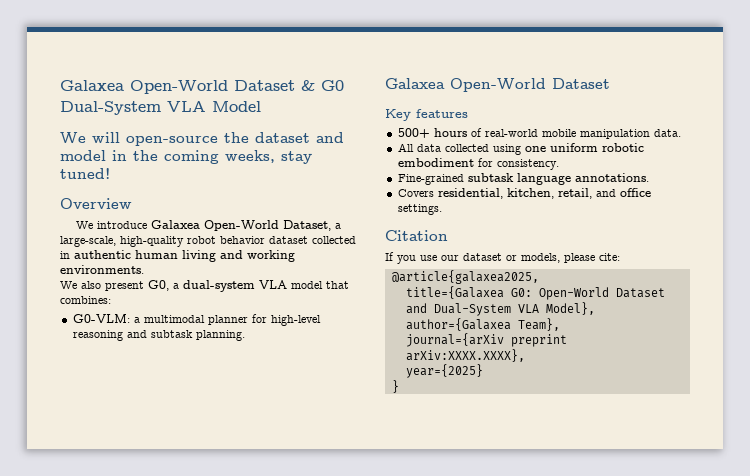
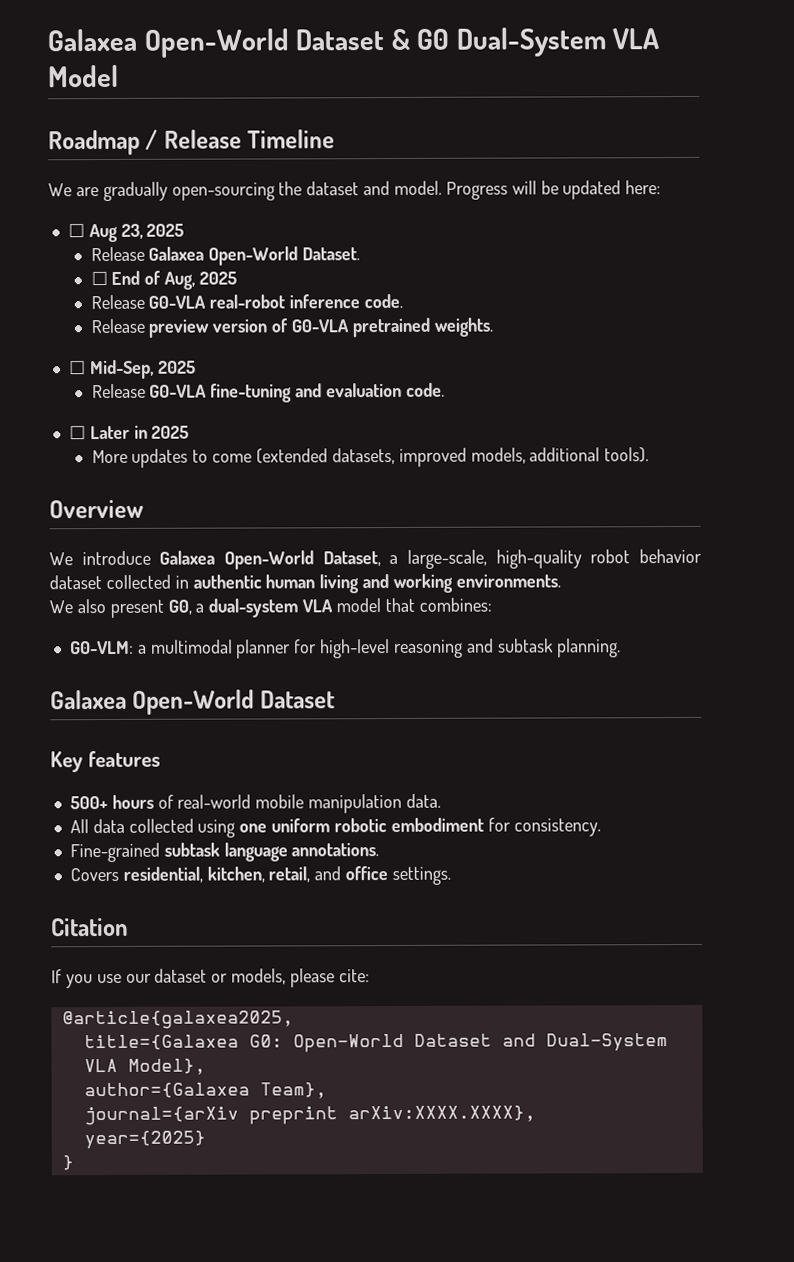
[60,132,344,146] [60,150,312,164] [60,168,110,179] We will open-source the dataset and model in the coming weeks, stay tuned! -> [48,129,336,156] [48,180,662,202] [67,223,185,243] [90,246,361,266] [90,270,237,290] [90,293,403,310] [90,317,493,338] [68,359,196,380] [91,382,445,403] [68,424,190,440] [91,447,650,468] Roadmap / Release Timeline // We are gradually open-sourcing the dataset and model. Progress will be updated here: // ☐ Aug 23, 2025 // Release Galaxea Open-World Dataset. // ☐ End of Aug, 2025 // Release G0-VLA real-robot inference code. // Release preview version of G0-VLA pretrained weights. // ☐ Mid-Sep, 2025 // Release G0-VLA fine-tuning and evaluation code. // ☐ Later in 2025 // More updates to come (extended datasets, improved models, additional tools).

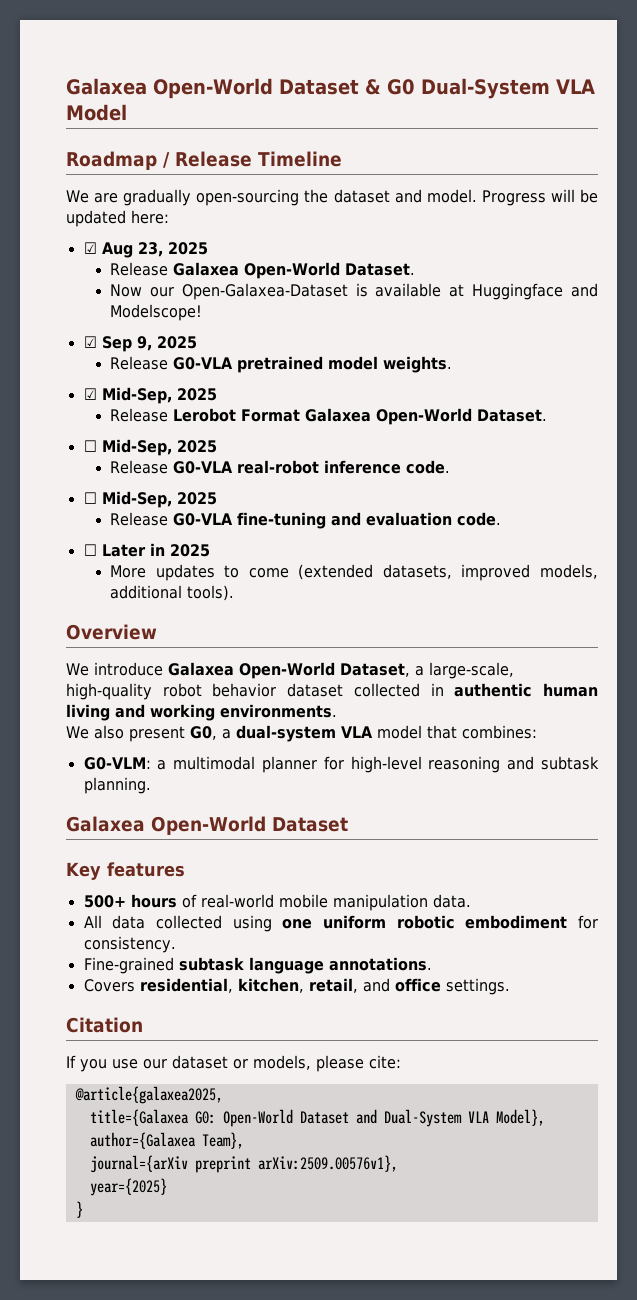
[67,223,85,238] ☐ -> [83,242,97,254] ☑
[90,270,196,290] ☐ End of Aug, -> [110,283,598,300] [110,304,203,321] [83,336,197,352] [110,356,453,373] [83,387,217,404] [110,408,548,425] [83,439,172,456] Now our Open-Galaxea-Dataset is available at Huggingface and Modelscope! // ☑ Sep 9, 2025 // Release G0-VLA pretrained model weights. // ☑ Mid-Sep, 2025 // Release Lerobot Format Galaxea Open-World Dataset. // ☐ Mid-Sep,
[90,317,493,338] // Release preview version of G0-VLA pretrained weights. -> (451, 467) none
[347,1105,536,1123] arXiv:XXXX.XXXX}, -> [257,1155,398,1172] arXiv:2509.00576v1},

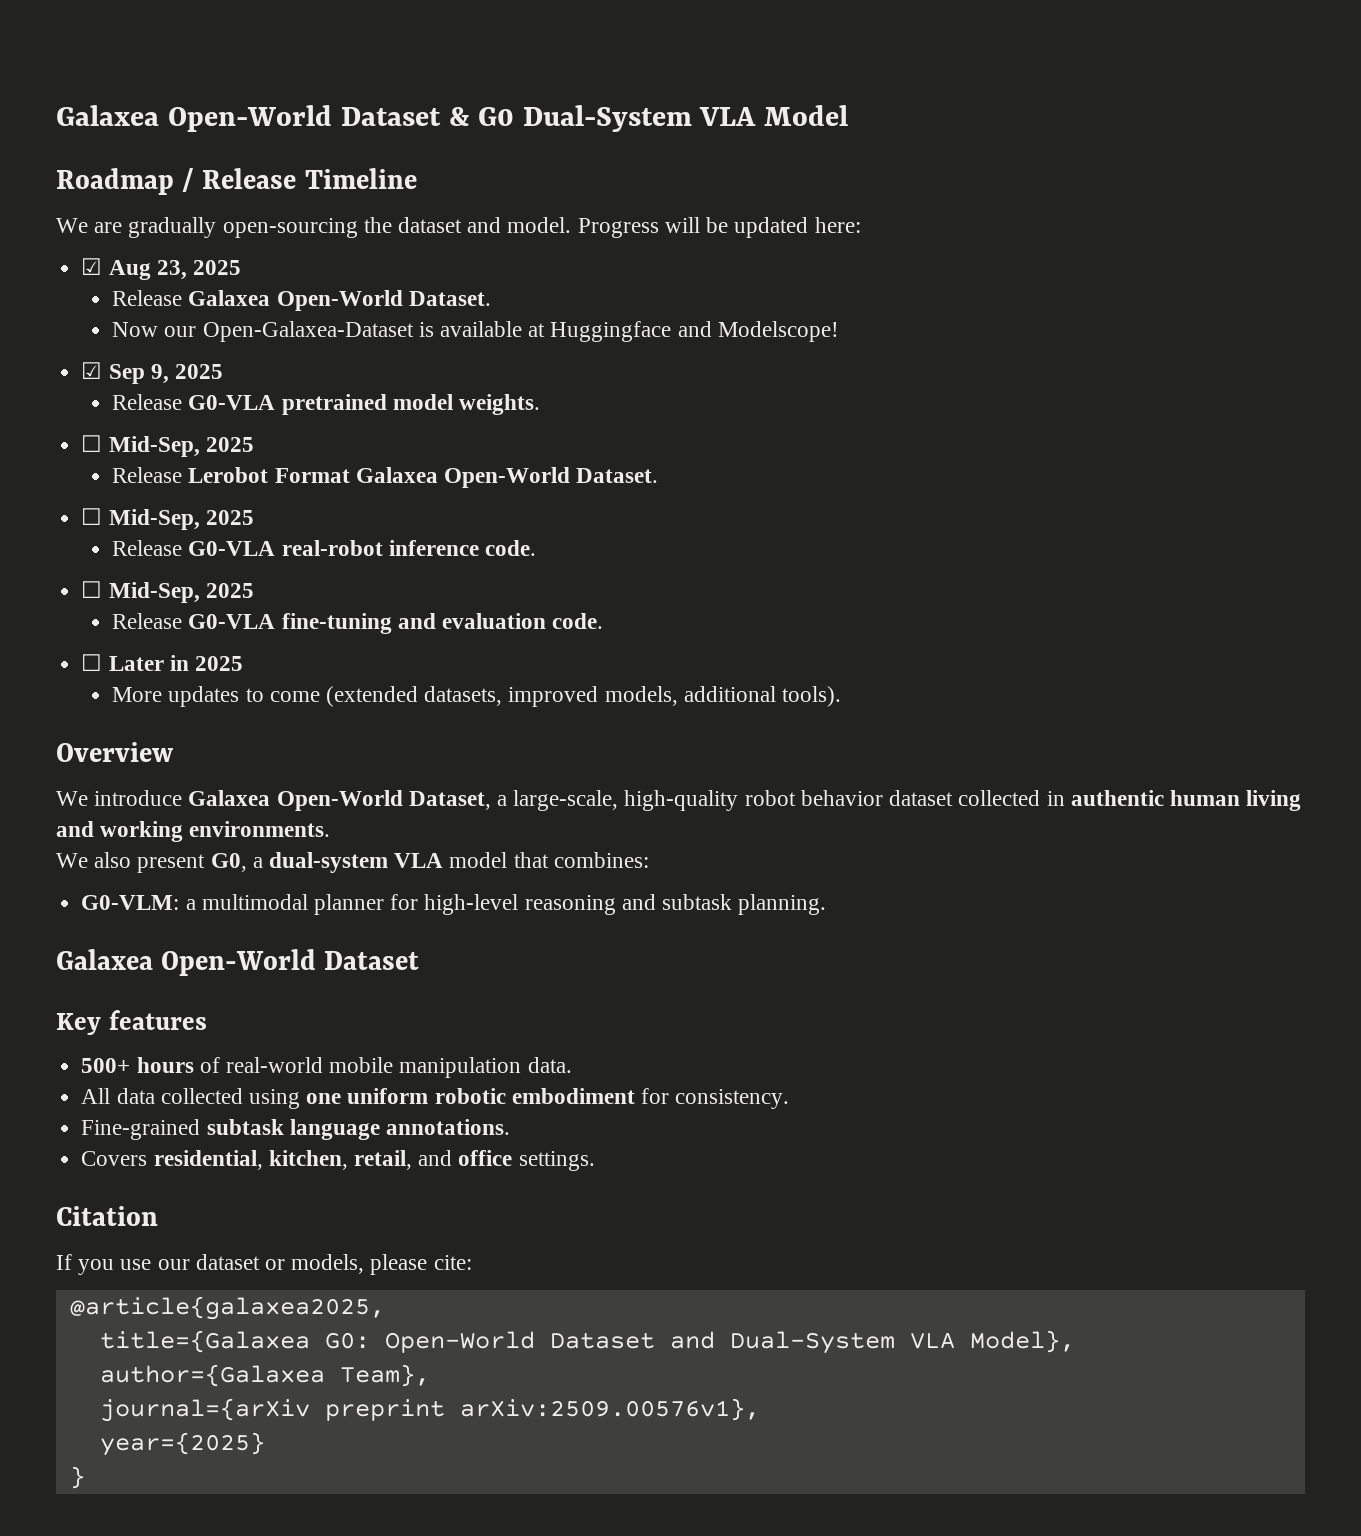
[83,388,97,400] ☑ -> [81,435,103,452] ☐

